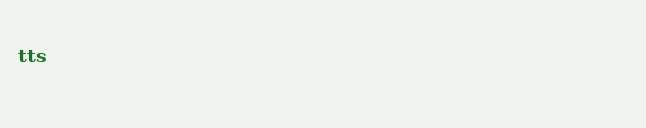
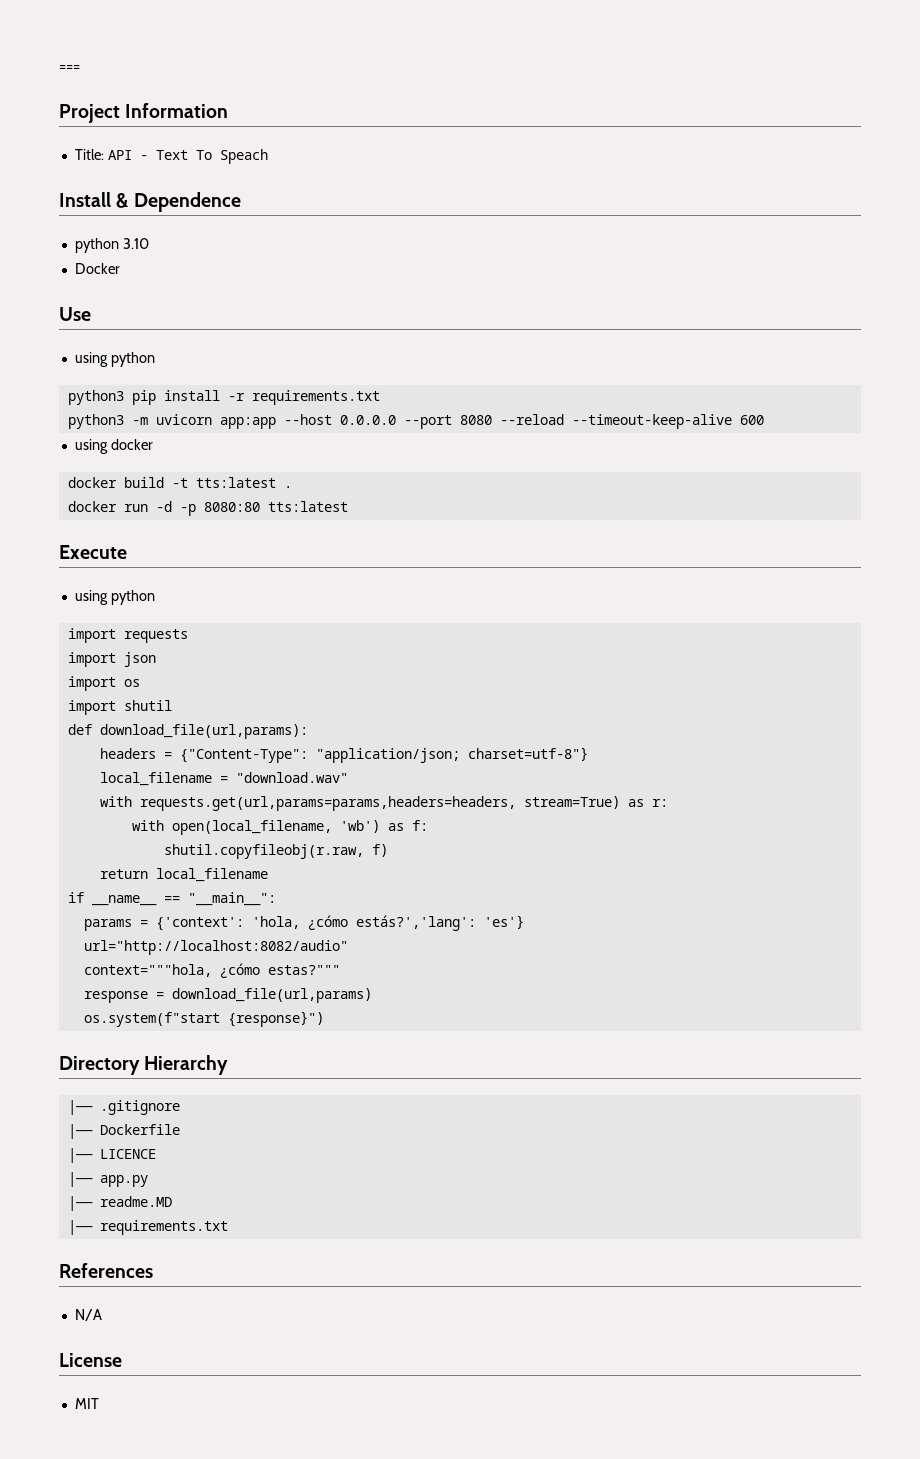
[18,50,47,62] tts -> [59,65,80,71] [59,103,229,123] [74,149,268,164] [59,192,241,212] [74,238,149,253] [74,263,120,274] [59,307,91,321] [74,352,155,367] [67,390,380,405] [67,414,764,429] [74,439,153,454] [67,477,292,488] [67,501,348,516] [59,545,127,559] [74,590,155,605] [67,628,188,643] [67,652,156,667] [67,676,140,691] [67,700,172,715] [67,724,308,739] [99,747,588,763] [99,772,348,786] [99,796,668,811] [131,820,428,835] [163,844,388,859] [99,868,268,882] [67,892,276,906] [83,915,524,931] [83,940,348,955] [83,963,340,978] [83,988,372,1003] [83,1011,324,1027] [59,1055,229,1075] [67,1100,180,1115] [67,1124,180,1139] [67,1148,156,1163] [67,1172,148,1187] [67,1196,172,1211] [67,1220,228,1235] [59,1263,153,1278] [74,1309,102,1321] [59,1353,122,1367] [74,1398,99,1409] === // Project Information // Title: API - Text To Speach // Install & Dependence // python 3.10 // Docker // Use // using python // python3 pip install -r requirements.txt // python3 -m uvicorn app:app --host 0.0.0.0 --port 8080 --reload --timeout-keep-alive 600 // using docker // docker build -t tts:latest . // docker run -d -p 8080:80 tts:latest // Execute // using python // import requests // import json // import os // import shutil // def download_file(url,params): // headers = {"Content-Type": "application/json; charset=utf-8"} // local_filename = "download.wav" // with requests.get(url,params=params,headers=headers, stream=True) as r: // with open(local_filename, 'wb') as f: // shutil.copyfileobj(r.raw, f) // return local_filename // if __name__ == "__main__": // params = {'context': 'hola, ¿cómo estás?','lang': 'es'} // url="http://localhost:8082/audio" // context="""hola, ¿cómo estas?""" // response = download_file(url,params) // os.system(f"start {response}") // Directory Hierarchy // |—— .gitignore // |—— Dockerfile // |—— LICENCE // |—— app.py // |—— readme.MD // |—— requirements.txt // References // N/A // License // MIT

